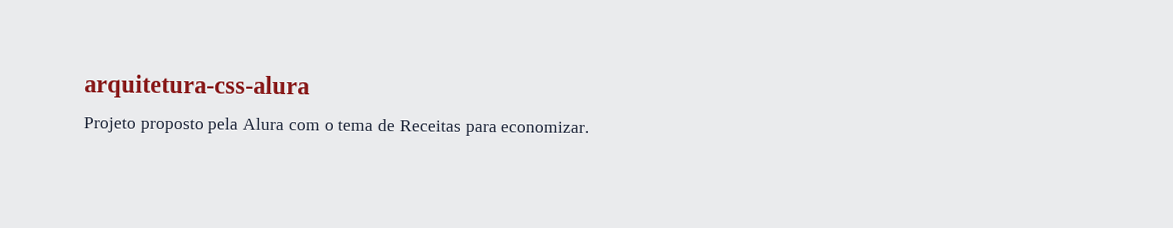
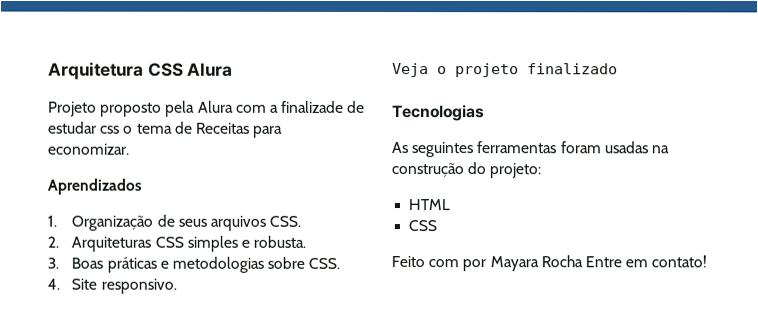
[84,74,310,100] arquitetura-css-alura -> [48,61,234,80] Arquitetura CSS Alura
(320, 126) none -> [269,100,366,113] [48,121,121,134] a finalizade de estudar css
(590, 127) none -> [47,178,142,195] [47,214,302,231] [47,235,307,252] [47,256,341,273] [47,278,177,294] [392,63,618,78] [392,105,485,122] [392,141,670,158] [391,162,543,179] [408,199,451,211] [408,220,438,232] [391,255,708,272] // Aprendizados // 1. Organização de seus arquivos CSS. // 2. Arquiteturas CSS simples e robusta. // 3. Boas práticas e metodologias sobre CSS. // 4. Site responsivo. // Veja o projeto finalizado // Tecnologias // As seguintes ferramentas foram usadas na construção do projeto: // HTML // CSS // Feito com por Mayara Rocha Entre em contato!

